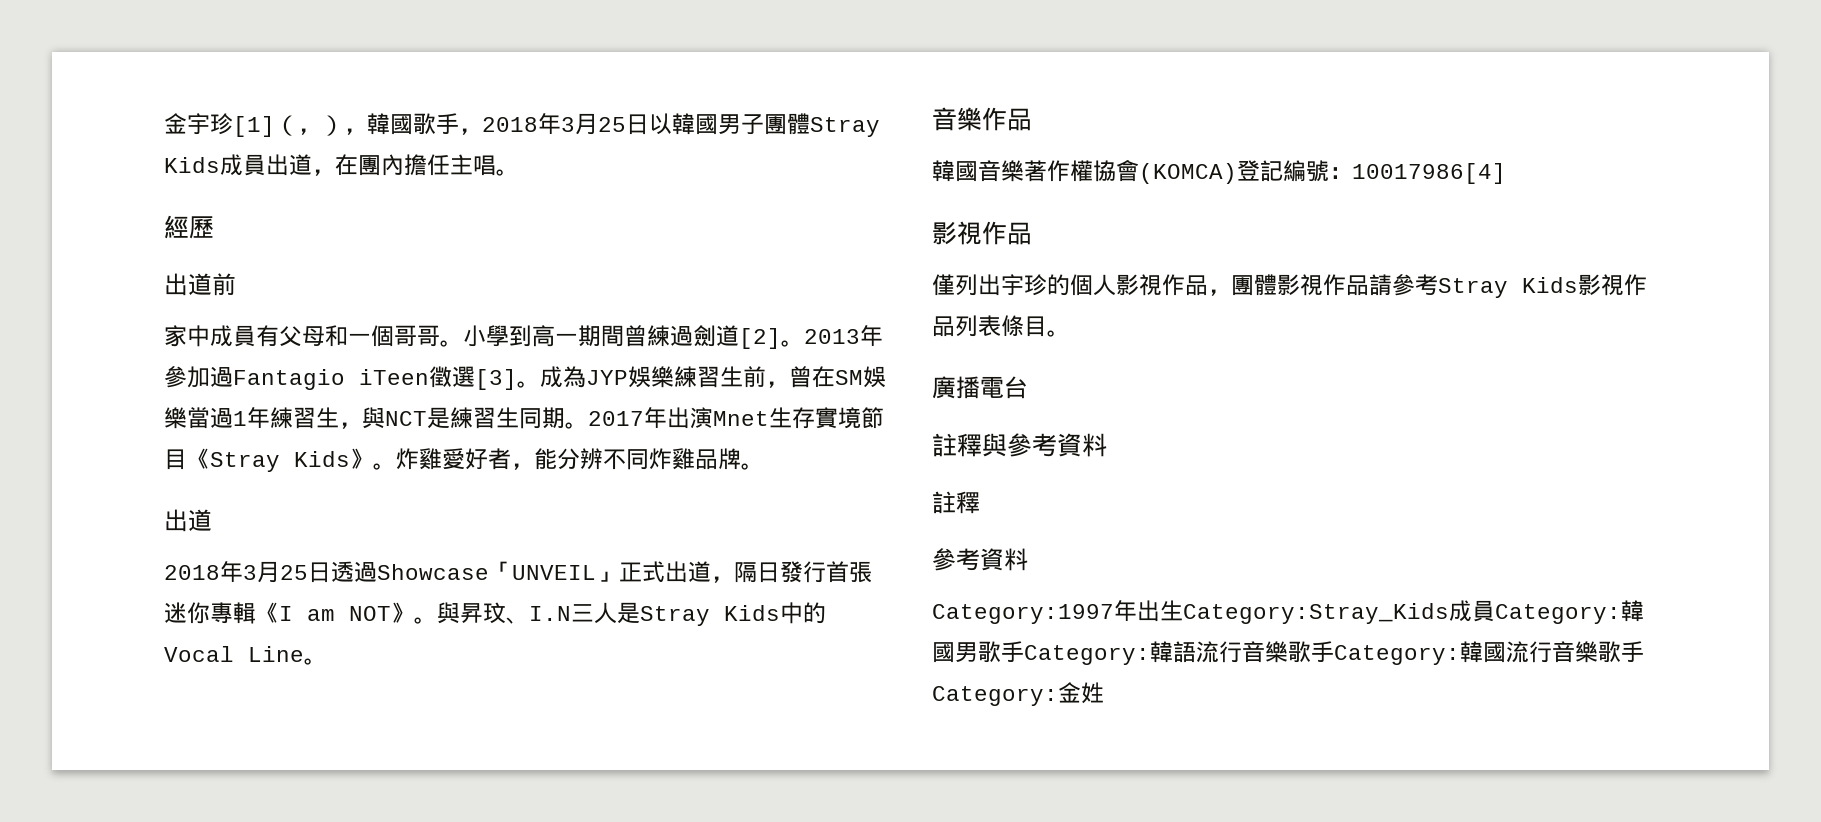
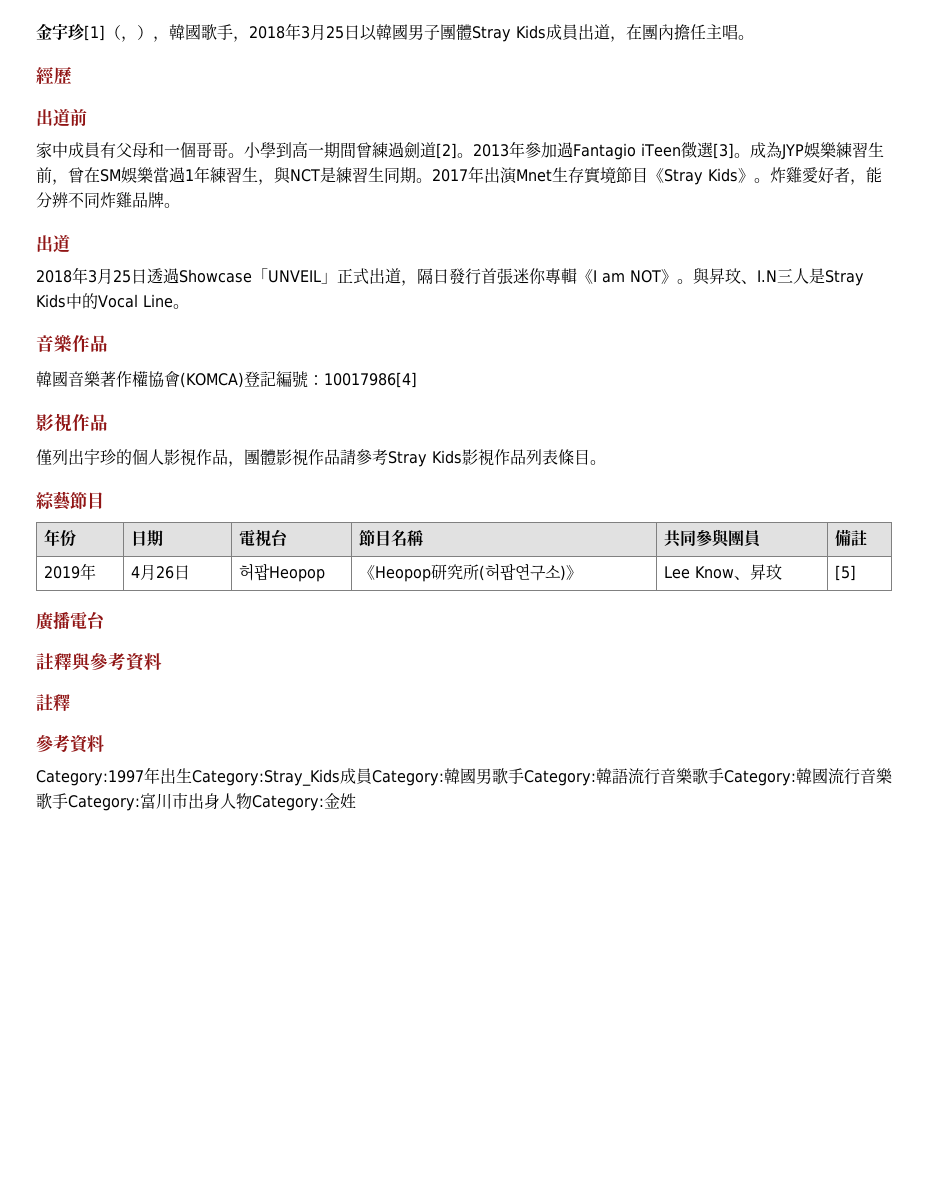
(1070, 333) none -> [36,491,104,510] [44,529,77,547] [131,530,164,547] [239,529,289,547] [359,529,425,547] [664,529,761,548] [835,529,868,546] [44,563,97,580] [131,564,191,580] [239,563,326,582] [359,563,583,582] [664,564,783,580] [835,565,857,581] // 綜藝節目 // 年份 | 日期 | 電視台 | 節目名稱 | 共同參與團員 | 備註 // 2019年 | 4月26日 | 허팝Heopop | 《Heopop研究所(허팝연구소)》 | Lee Know、昇玟 | [5]
(1058, 696) none -> [139,793,324,811] 富川市出身人物Category:

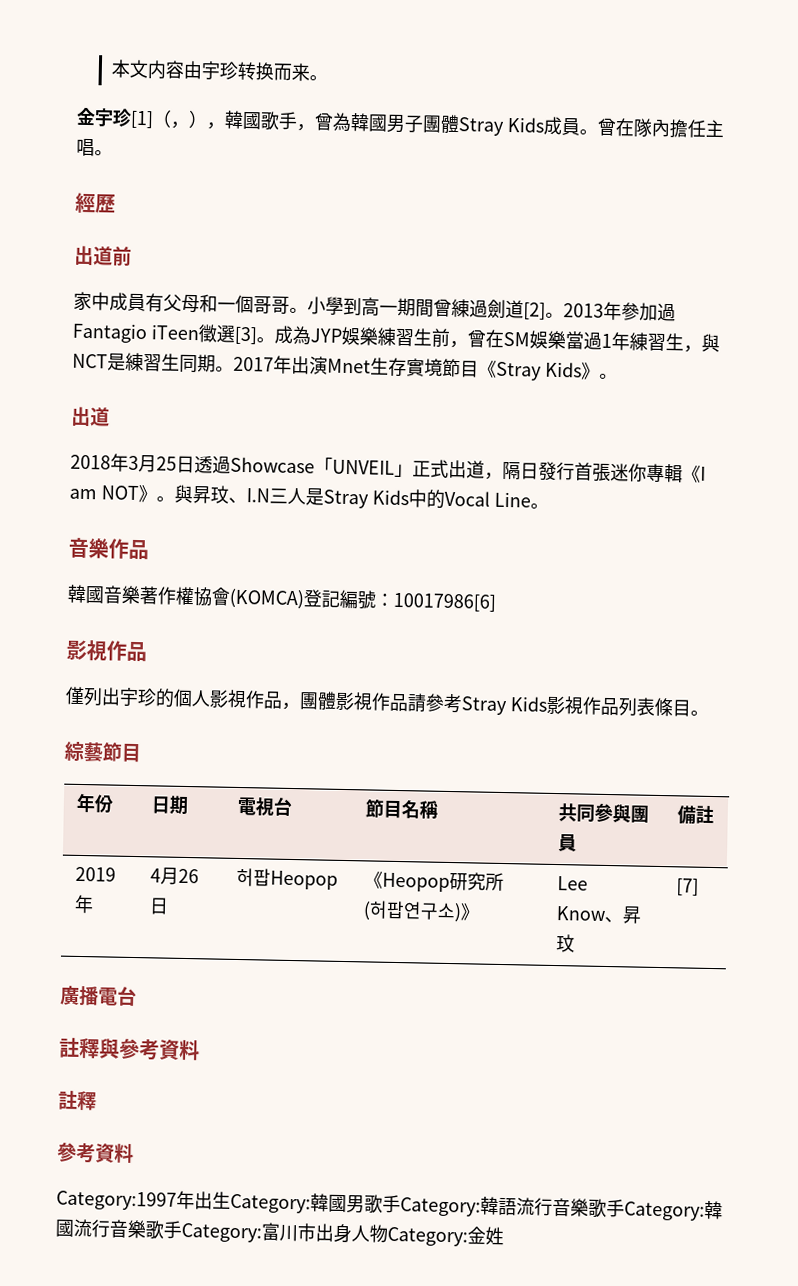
(36, 31) none -> [110,59,328,82] 本文内容由宇珍转换而来。 //
[249,23,377,41] 2018年3月25日以 -> [314,112,352,132] 曾為
[578,24,658,42] 出道，在團 -> [578,117,653,138] 。曾在隊
[770,167,882,185] [36,192,180,208] 炸雞愛好者，能分辨不同炸雞品牌。 -> (618, 376) none
[323,372,417,388] 10017986[4] -> [393,592,496,612] 10017986[6]
[835,565,857,581] [5] -> [676,878,700,896] [7]
[191,768,372,786] Category:Stray_Kids成員 -> (231, 1200) none

